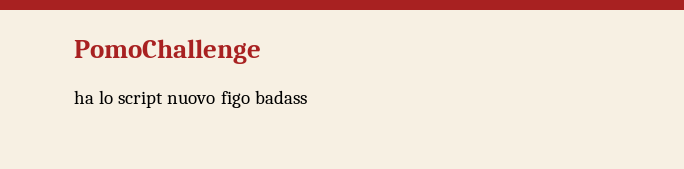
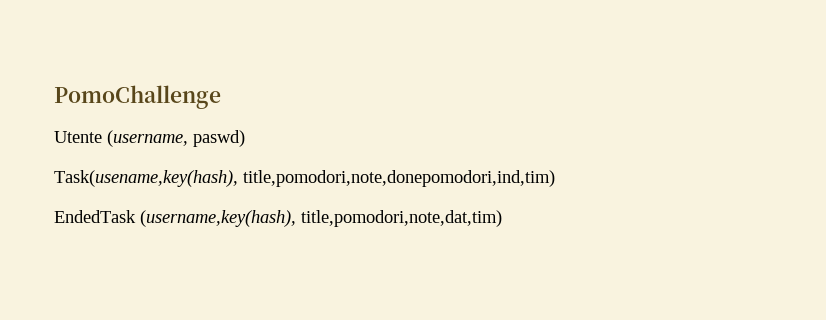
[74,90,307,108] ha lo script nuovo figo badass -> [54,130,245,147] [54,170,555,187] [54,210,502,227] Utente (username, paswd) // Task(usename,key(hash), title,pomodori,note,donepomodori,ind,tim) // EndedTask (username,key(hash), title,pomodori,note,dat,tim)

